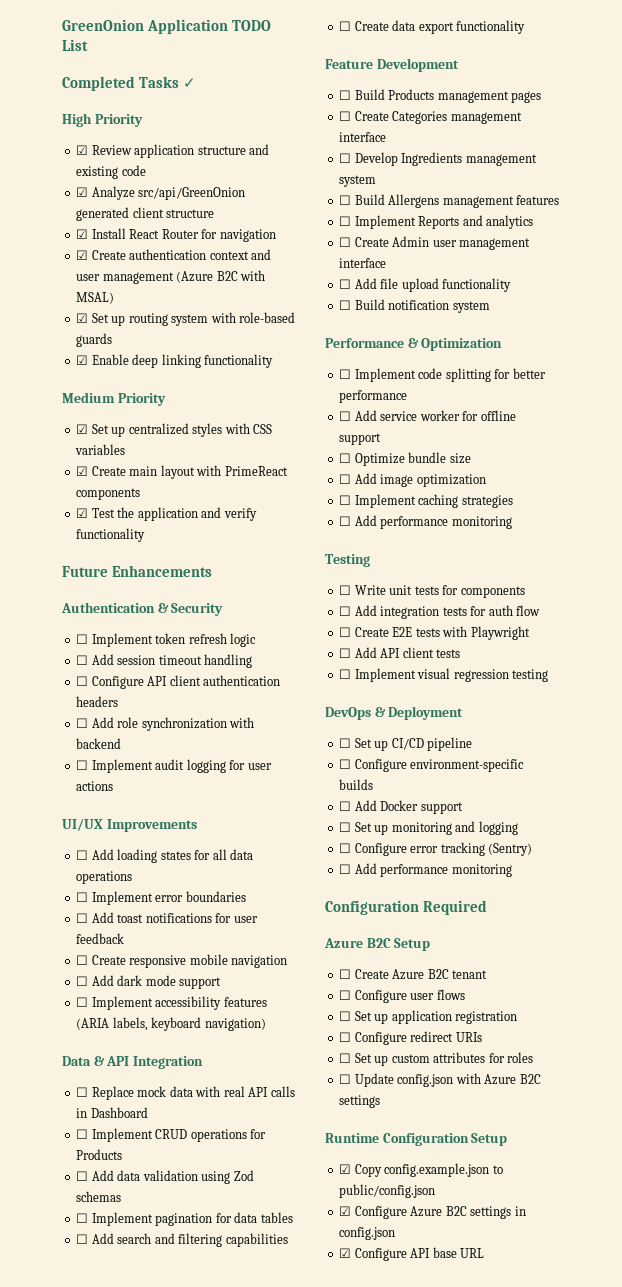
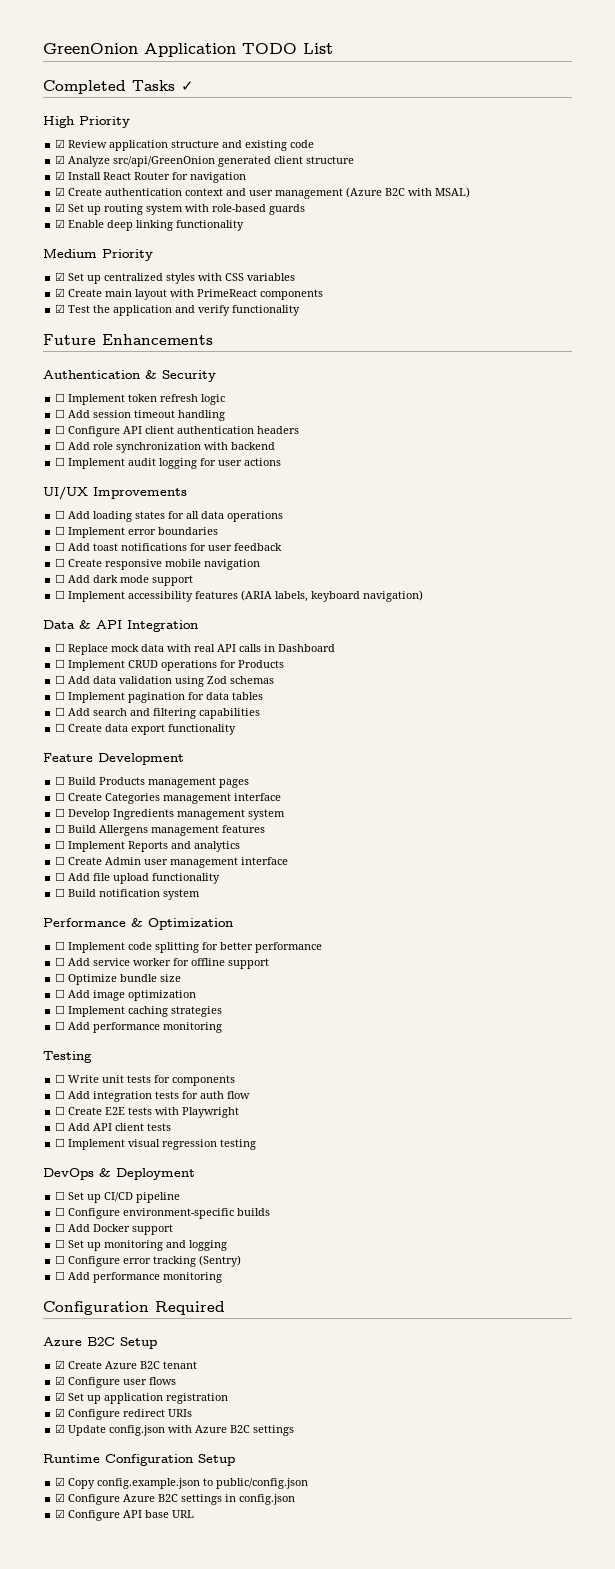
[339,969,352,979] ☐ -> [55,1360,66,1369] ☑
[339,990,352,1000] ☐ -> [55,1376,66,1385] ☑
[339,1011,352,1021] ☐ -> [55,1392,66,1401] ☑
[339,1032,352,1042] ☐ -> [55,1408,66,1417] ☑
[339,1052,534,1066] [339,1074,352,1084] ☐ Set up custom attributes for roles // ☐ -> [55,1424,66,1433] ☑

